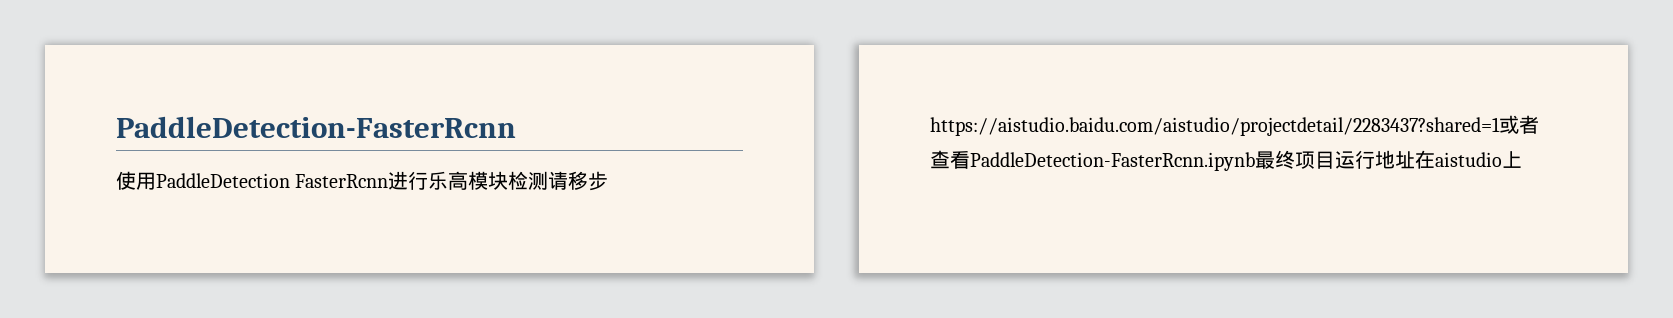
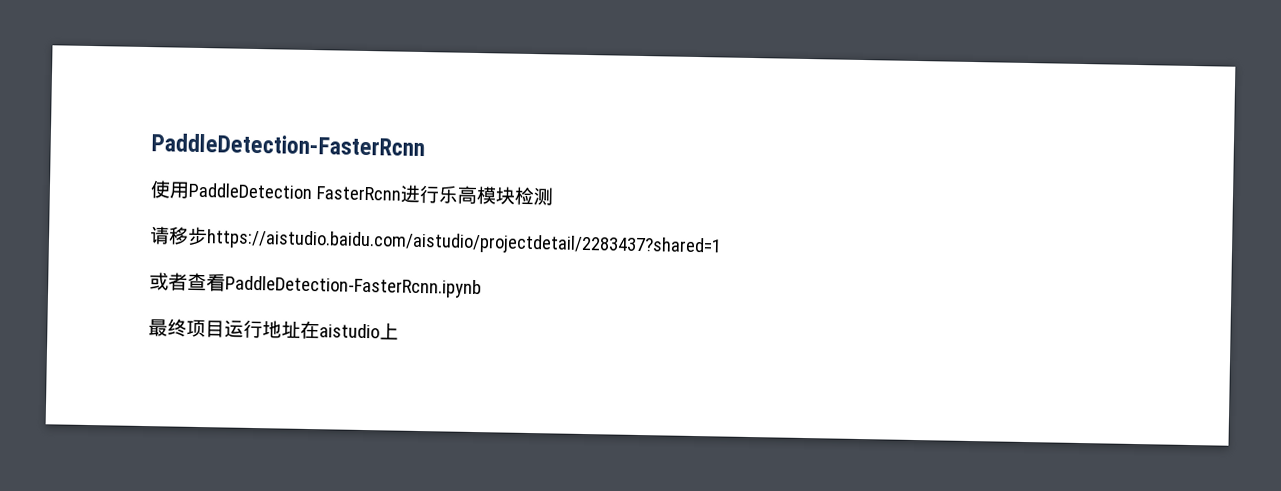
(549, 180) none -> (554, 196) //
(1500, 126) none -> (722, 243) //
(1255, 161) none -> (482, 287) //

